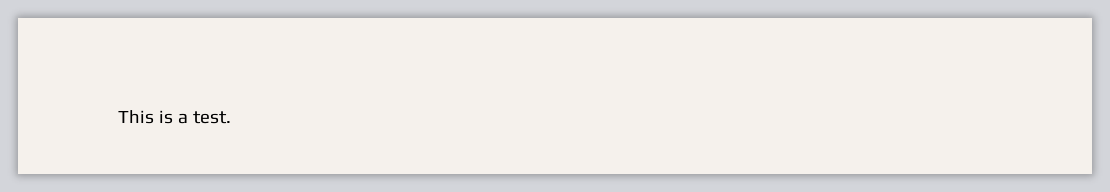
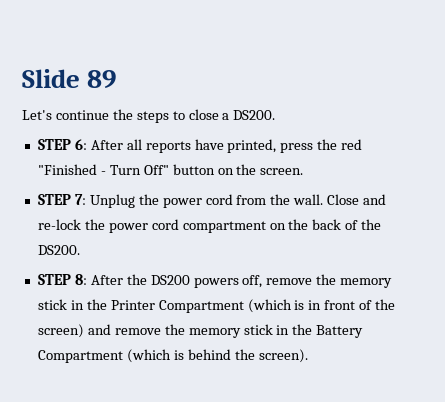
[118,110,231,124] This is a test. -> [22,69,117,88] [22,109,276,123] [37,139,363,153] [37,164,304,175] [37,194,387,208] [37,219,382,233] [37,245,80,255] [37,274,393,288] [37,299,396,313] [37,324,364,338] [37,349,308,363] Slide 89 // Let's continue the steps to close a DS200. // STEP 6: After all reports have printed, press the red "Finished - Turn Off" button on the screen. // STEP 7: Unplug the power cord from the wall. Close and re-lock the power cord compartment on the back of the DS200. // STEP 8: After the DS200 powers off, remove the memory stick in the Printer Compartment (which is in front of the screen) and remove the memory stick in the Battery Compartment (which is behind the screen).

